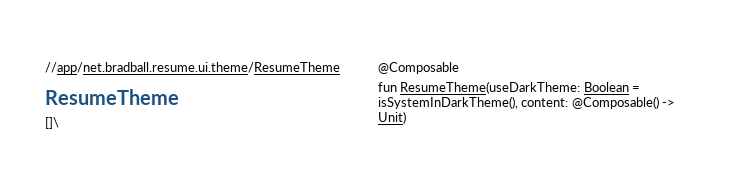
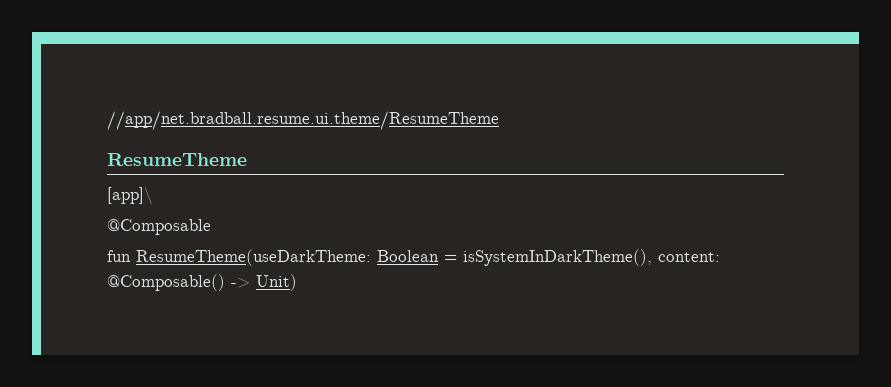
[45,117,59,129] []\ -> [107,187,153,205] [app]\

